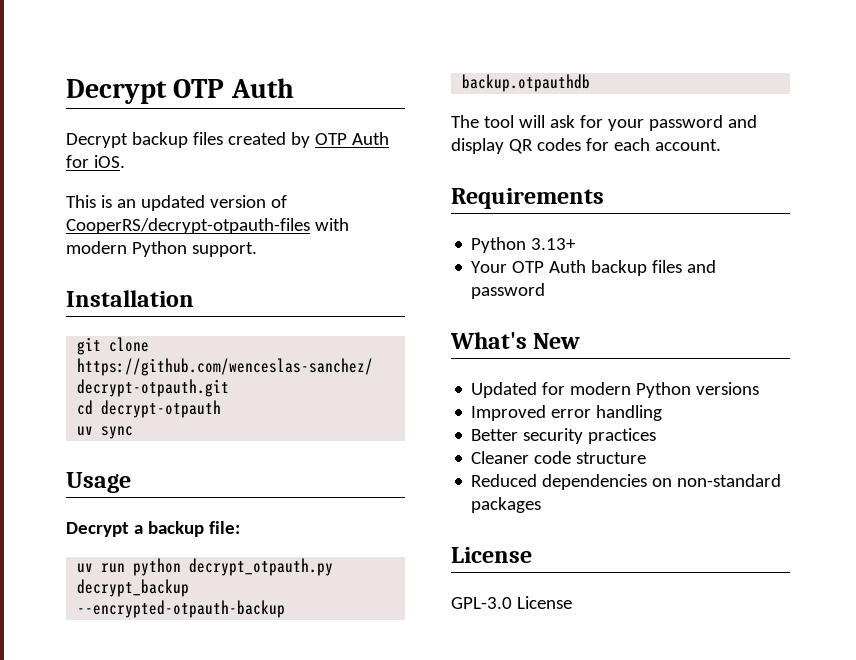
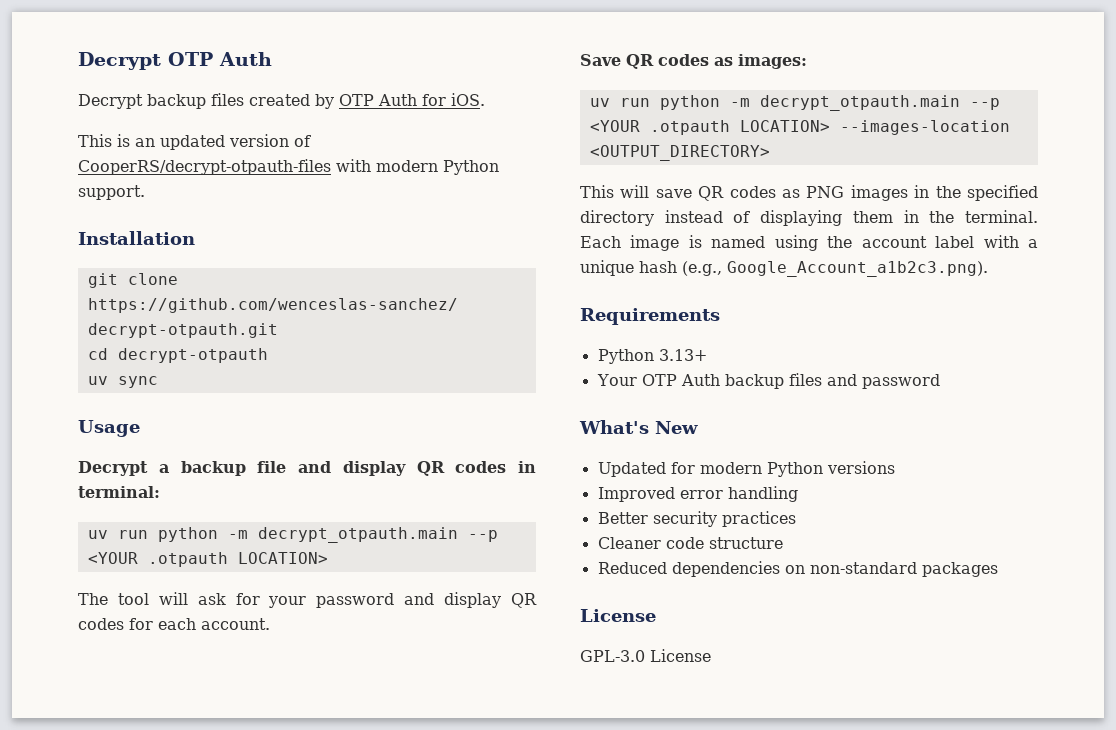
[208,521,240,534] [77,558,334,576] [77,579,190,597] [77,600,286,618] [462,74,591,92] file: // uv run python decrypt_otpauth.py decrypt_backup --encrypted-otpauth-backup backup.otpauthdb -> [257,461,536,476] [78,486,160,498] [87,527,498,543] [87,552,328,567] file and display QR codes in terminal: // uv run python -m decrypt_otpauth.main --p <YOUR .otpauth LOCATION>
(721, 145) none -> [580,54,807,69] [589,95,1000,111] [589,120,1010,135] [589,145,770,161] [580,185,1038,201] [580,210,1038,226] [580,235,1038,251] [580,260,988,277] // Save QR codes as images: // uv run python -m decrypt_otpauth.main --p <YOUR .otpauth LOCATION> --images-location <OUTPUT_DIRECTORY> // This will save QR codes as PNG images in the specified directory instead of displaying them in the terminal. Each image is named using the account label with a unique hash (e.g., Google_Account_a1b2c3.png).

